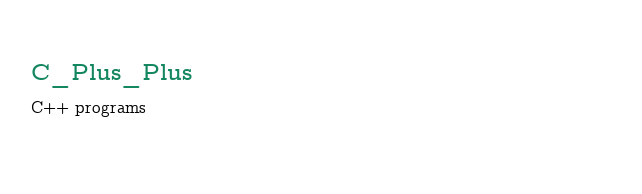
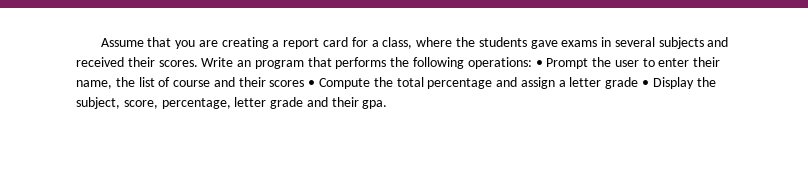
[31,64,192,88] [31,101,146,117] C_Plus_Plus // C++ programs -> [100,37,729,49] [76,57,721,69] [76,77,716,89] [76,97,388,109] Assume that you are creating a report card for a class, where the students gave exams in several subjects and received their scores. Write an program that performs the following operations: • Prompt the user to enter their name, the list of course and their scores • Compute the total percentage and assign a letter grade • Display the subject, score, percentage, letter grade and their gpa.

